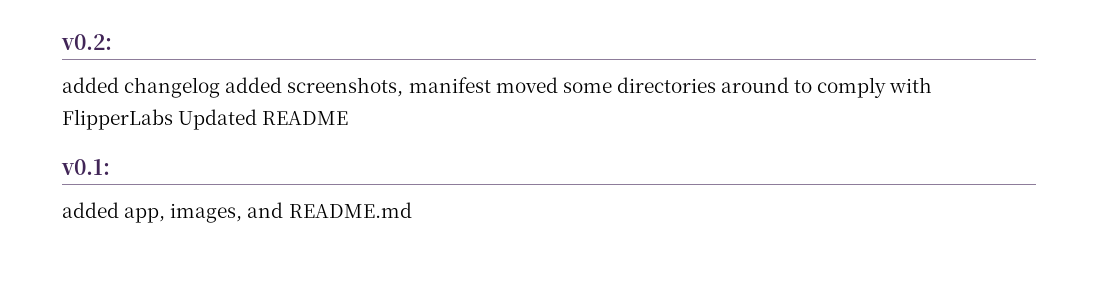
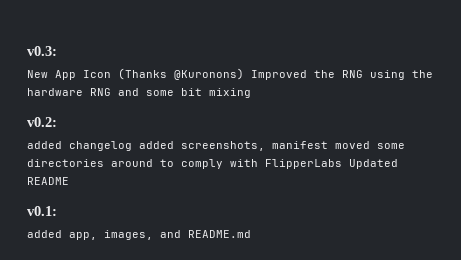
(61, 42) none -> [27,46,57,56] [27,68,433,80] [27,88,251,98] v0.3: // New App Icon (Thanks @Kuronons) Improved the RNG using the hardware RNG and some bit mixing //

